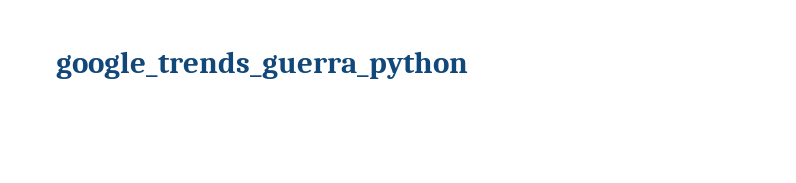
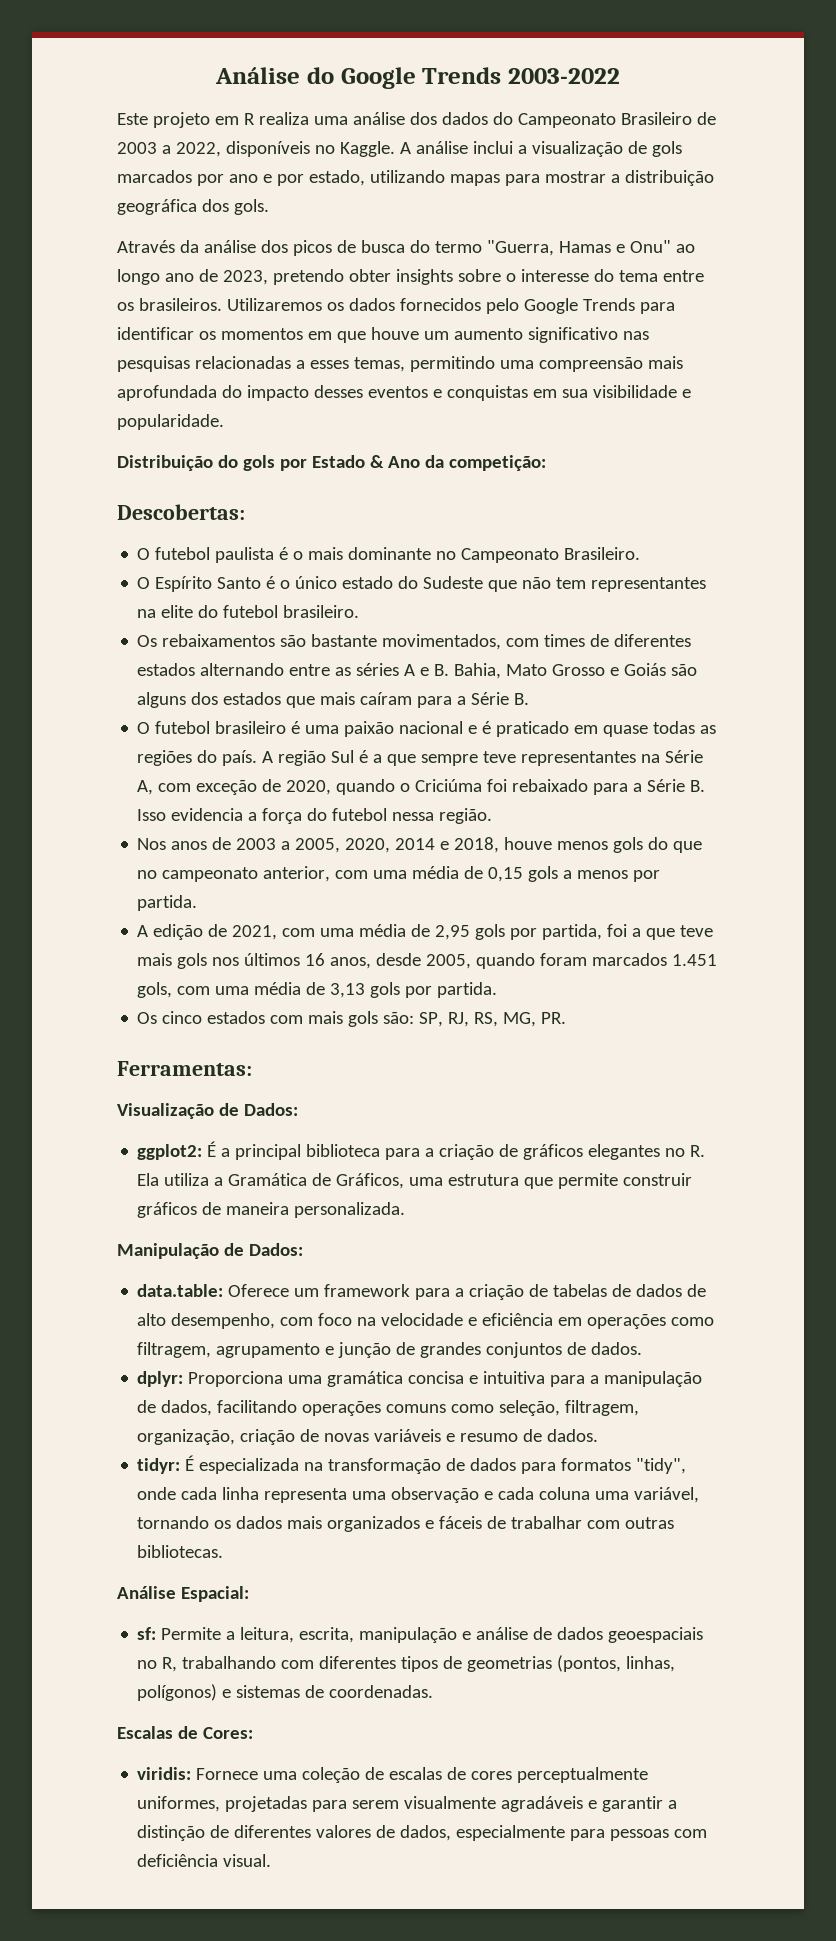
[56,51,468,79] google_trends_guerra_python -> [215,67,620,89] [117,112,716,128] [117,141,682,157] [117,170,714,186] [117,199,269,215] [117,240,695,256] [117,269,704,285] [117,298,675,314] [117,327,649,343] [117,356,683,372] [117,385,691,401] [117,414,224,430] [117,455,546,471] [117,504,245,520] [137,547,641,563] [137,576,707,592] [137,605,360,618] [137,634,692,650] [137,663,698,679] [137,692,530,708] [137,721,717,737] [137,750,704,766] [137,779,706,795] [137,808,493,824] [137,837,703,853] [137,866,661,882] [137,895,198,911] [137,924,714,940] [137,953,718,969] [137,982,498,998] [137,1011,567,1027] [117,1061,252,1076] [117,1103,298,1119] [137,1141,706,1160] [137,1173,693,1189] [137,1202,406,1218] [117,1243,303,1259] [137,1284,707,1300] [137,1313,715,1329] [137,1342,643,1358] [137,1371,703,1387] [137,1400,640,1416] [137,1429,599,1445] [137,1455,687,1474] [137,1487,700,1503] [137,1516,675,1532] [137,1545,224,1558] [117,1586,249,1602] [137,1627,704,1643] [137,1655,676,1672] [137,1684,434,1701] [117,1726,253,1739] [137,1767,649,1783] [137,1796,678,1812] [137,1825,708,1841] [137,1854,272,1867] Análise do Google Trends 2003-2022 // Este projeto em R realiza uma análise dos dados do Campeonato Brasileiro de 2003 a 2022, disponíveis no Kaggle. A análise inclui a visualização de gols marcados por ano e por estado, utilizando mapas para mostrar a distribuição geográfica dos gols. // Através da análise dos picos de busca do termo "Guerra, Hamas e Onu" ao longo ano de 2023, pretendo obter insights sobre o interesse do tema entre os brasileiros. Utilizaremos os dados fornecidos pelo Google Trends para identificar os momentos em que houve um aumento significativo nas pesquisas relacionadas a esses temas, permitindo uma compreensão mais aprofundada do impacto desses eventos e conquistas em sua visibilidade e popularidade. // Distribuição do gols por Estado & Ano da competição: // Descobertas: // O futebol paulista é o mais dominante no Campeonato Brasileiro. // O Espírito Santo é o único estado do Sudeste que não tem representantes na elite do futebol brasileiro. // Os rebaixamentos são bastante movimentados, com times de diferentes estados alternando entre as séries A e B. Bahia, Mato Grosso e Goiás são alguns dos estados que mais caíram para a Série B. // O futebol brasileiro é uma paixão nacional e é praticado em quase todas as regiões do país. A região Sul é a que sempre teve representantes na Série A, com exceção de 2020, quando o Criciúma foi rebaixado para a Série B. Isso evidencia a força do futebol nessa região. // Nos anos de 2003 a 2005, 2020, 2014 e 2018, houve menos gols do que no campeonato anterior, com uma média de 0,15 gols a menos por partida. // A edição de 2021, com uma média de 2,95 gols por partida, foi a que teve mais gols nos últimos 16 anos, desde 2005, quando foram marcados 1.451 gols, com uma média de 3,13 gols por partida. // Os cinco estados com mais gols são: SP, RJ, RS, MG, PR. // Ferramentas: // Visualização de Dados: // ggplot2: É a principal biblioteca para a criação de gráficos elegantes no R. Ela utiliza a Gramática de Gráficos, uma estrutura que permite construir gráficos de maneira personalizada. // Manipulação de Dados: // data.table: Oferece um framework para a criação de tabelas de dados de alto desempenho, com foco na velocidade e eficiência em operações como filtragem, agrupamento e junção de grandes conjuntos de dados. // dplyr: Proporciona uma gramática concisa e intuitiva para a manipulação de dados, facilitando operações comuns como seleção, filtragem, organização, criação de novas variáveis e resumo de dados. // tidyr: É especializada na transformação de dados para formatos "tidy", onde cada linha representa uma observação e cada coluna uma variável, tornando os dados mais organizados e fáceis de trabalhar com outras bibliotecas. // Análise Espacial: // sf: Permite a leitura, escrita, manipulação e análise de dados geoespaciais no R, trabalhando com diferentes tipos de geometrias (pontos, linhas, polígonos) e sistemas de coordenadas. // Escalas de Cores: // viridis: Fornece uma coleção de escalas de cores perceptualmente uniformes, projetadas para serem visualmente agradáveis e garantir a distinção de diferentes valores de dados, especialmente para pessoas com deficiência visual.

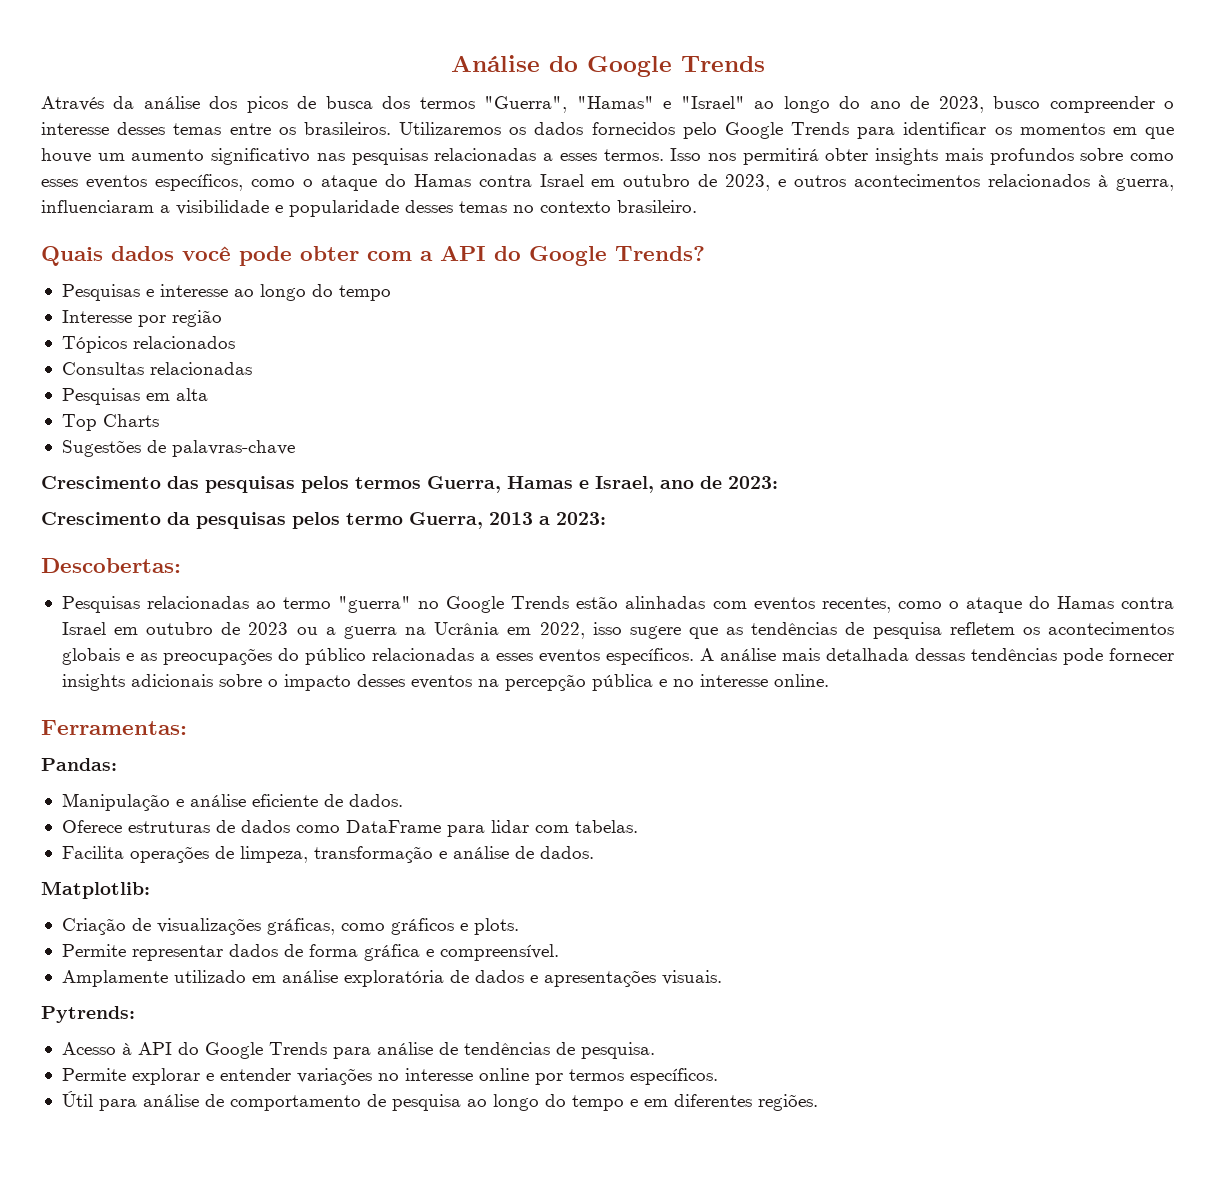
[508,68,620,84] [117,112,716,128] [117,141,682,157] [117,170,714,186] [117,199,269,215] 2003-2022 // Este projeto em R realiza uma análise dos dados do Campeonato Brasileiro de 2003 a 2022, disponíveis no Kaggle. A análise inclui a visualização de gols marcados por ano e por estado, utilizando mapas para mostrar a distribuição geográfica dos gols. -> (765, 64) none
[409,240,695,256] [117,269,160,285] do termo "Guerra, Hamas e Onu" ao longo -> [382,96,861,113] dos termos "Guerra", "Hamas" e "Israel" ao longo do
[272,269,658,285] pretendo obter insights sobre o interesse do tema -> [993,96,1174,113] [41,122,222,135] busco compreender o interesse desses temas
[353,356,683,372] [117,385,691,401] [117,414,224,430] [117,455,546,471] [117,504,245,520] [137,547,641,563] [137,576,707,592] [137,605,360,618] [137,634,692,650] [137,663,698,679] [137,692,530,708] [137,721,717,737] [137,750,704,766] [137,779,706,795] [137,808,493,824] [137,837,703,853] [137,866,661,882] [137,895,198,911] [137,924,714,940] [137,953,718,969] [137,982,498,998] [137,1011,567,1027] [117,1061,252,1076] [117,1103,298,1119] [137,1141,706,1160] [137,1173,693,1189] [137,1202,406,1218] [117,1243,303,1259] [137,1284,707,1300] [137,1313,715,1329] [137,1342,643,1358] [137,1371,703,1387] [137,1400,640,1416] [137,1429,599,1445] [137,1455,687,1474] [137,1487,700,1503] [137,1516,675,1532] [137,1545,224,1558] [117,1586,249,1602] [137,1627,704,1643] [137,1655,676,1672] [137,1684,434,1701] [117,1726,253,1739] [137,1767,649,1783] [137,1796,678,1812] [137,1825,708,1841] [137,1854,272,1867] temas, permitindo uma compreensão mais aprofundada do impacto desses eventos e conquistas em sua visibilidade e popularidade. // Distribuição do gols por Estado & Ano da competição: // Descobertas: // O futebol paulista é o mais dominante no Campeonato Brasileiro. // O Espírito Santo é o único estado do Sudeste que não tem representantes na elite do futebol brasileiro. // Os rebaixamentos são bastante movimentados, com times de diferentes estados alternando entre as séries A e B. Bahia, Mato Grosso e Goiás são alguns dos estados que mais caíram para a Série B. // O futebol brasileiro é uma paixão nacional e é praticado em quase todas as regiões do país. A região Sul é a que sempre teve representantes na Série A, com exceção de 2020, quando o Criciúma foi rebaixado para a Série B. Isso evidencia a força do futebol nessa região. // Nos anos de 2003 a 2005, 2020, 2014 e 2018, houve menos gols do que no campeonato anterior, com uma média de 0,15 gols a menos por partida. // A edição de 2021, com uma média de 2,95 gols por partida, foi a que teve mais gols nos últimos 16 anos, desde 2005, quando foram marcados 1.451 gols, com uma média de 3,13 gols por partida. // Os cinco estados com mais gols são: SP, RJ, RS, MG, PR. // Ferramentas: // Visualização de Dados: // ggplot2: É a principal biblioteca para a criação de gráficos elegantes no R. Ela utiliza a Gramática de Gráficos, uma estrutura que permite construir gráficos de maneira personalizada. // Manipulação de Dados: // data.table: Oferece um framework para a criação de tabelas de dados de alto desempenho, com foco na velocidade e eficiência em operações como filtragem, agrupamento e junção de grandes conjuntos de dados. // dplyr: Proporciona uma gramática concisa e intuitiva para a manipulação de dados, facilitando operações comuns como seleção, filtragem, organização, criação de novas variáveis e resumo de dados. // tidyr: É especializada na transformação de dados para formatos "tidy", onde cada linha representa uma observação e cada coluna uma variável, tornando os dados mais organizados e fáceis de trabalhar com outras bibliotecas. // Análise Espacial: // sf: Permite a leitura, escrita, manipulação e análise de dados geoespaciais no R, trabalhando com diferentes tipos de geometrias (pontos, linhas, polígonos) e sistemas de coordenadas. // Escalas de Cores: // viridis: Fornece uma coleção de escalas de cores perceptualmente uniformes, projetadas para serem visualmente agradáveis e garantir a distinção de diferentes valores de dados, especialmente para pessoas com deficiência visual. -> [603,148,1174,165] [41,174,1174,191] [41,200,697,217] [41,246,705,266] [61,284,391,301] [61,310,222,327] [61,336,235,353] [61,362,252,375] [61,388,208,405] [61,414,159,431] [61,440,295,457] [41,476,778,493] [41,512,606,529] [41,558,181,573] [61,596,1175,613] [61,622,1174,639] [61,648,1174,665] [61,674,829,691] [41,720,187,735] [41,758,117,771] [61,793,403,811] [61,820,638,837] [61,846,594,863] [41,881,150,899] [61,918,519,935] [61,944,559,961] [61,970,722,987] [41,1006,135,1023] [61,1042,655,1059] [61,1068,718,1085] [61,1091,818,1111] termos. Isso nos permitirá obter insights mais profundos sobre como esses eventos específicos, como o ataque do Hamas contra Israel em outubro de 2023, e outros acontecimentos relacionados à guerra, influenciaram a visibilidade e popularidade desses temas no contexto brasileiro. // Quais dados você pode obter com a API do Google Trends? // Pesquisas e interesse ao longo do tempo // Interesse por região // Tópicos relacionados // Consultas relacionadas // Pesquisas em alta // Top Charts // Sugestões de palavras-chave // Crescimento das pesquisas pelos termos Guerra, Hamas e Israel, ano de 2023: // Crescimento da pesquisas pelos termo Guerra, 2013 a 2023: // Descobertas: // Pesquisas relacionadas ao termo "guerra" no Google Trends estão alinhadas com eventos recentes, como o ataque do Hamas contra Israel em outubro de 2023 ou a guerra na Ucrânia em 2022, isso sugere que as tendências de pesquisa refletem os acontecimentos globais e as preocupações do público relacionadas a esses eventos específicos. A análise mais detalhada dessas tendências pode fornecer insights adicionais sobre o impacto desses eventos na percepção pública e no interesse online. // Ferramentas: // Pandas: // Manipulação e análise eficiente de dados. // Oferece estruturas de dados como DataFrame para lidar com tabelas. // Facilita operações de limpeza, transformação e análise de dados. // Matplotlib: // Criação de visualizações gráficas, como gráficos e plots. // Permite representar dados de forma gráfica e compreensível. // Amplamente utilizado em análise exploratória de dados e apresentações visuais. // Pytrends: // Acesso à API do Google Trends para análise de tendências de pesquisa. // Permite explorar e entender variações no interesse online por termos específicos. // Útil para análise de comportamento de pesquisa ao longo do tempo e em diferentes regiões.

